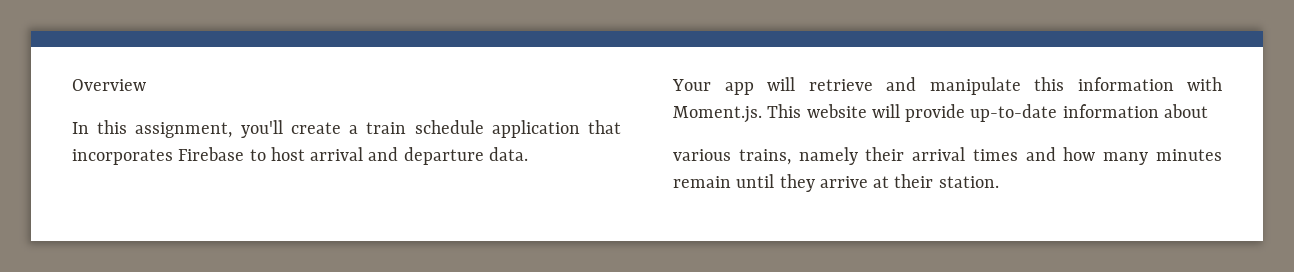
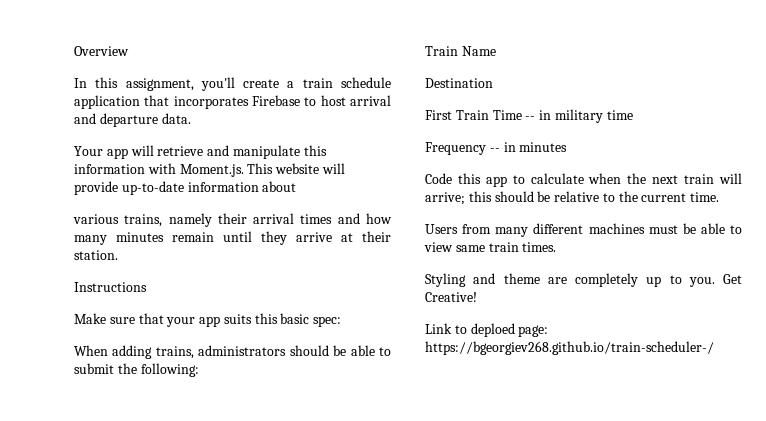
(999, 182) none -> [74,282,147,292] [74,313,342,327] [74,345,391,359] [74,363,199,377] [425,46,496,56] [425,78,493,88] [425,109,633,123] [425,142,568,155] [425,173,742,187] [425,191,720,205] [425,223,742,237] [424,242,557,252] [425,273,742,287] [425,292,477,302] [425,323,549,337] [425,341,714,355] // Instructions // Make sure that your app suits this basic spec: // When adding trains, administrators should be able to submit the following: // Train Name // Destination // First Train Time -- in military time // Frequency -- in minutes // Code this app to calculate when the next train will arrive; this should be relative to the current time. // Users from many different machines must be able to view same train times. // Styling and theme are completely up to you. Get Creative! // Link to deploed page: https://bgeorgiev268.github.io/train-scheduler-/

